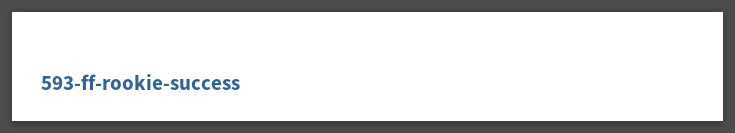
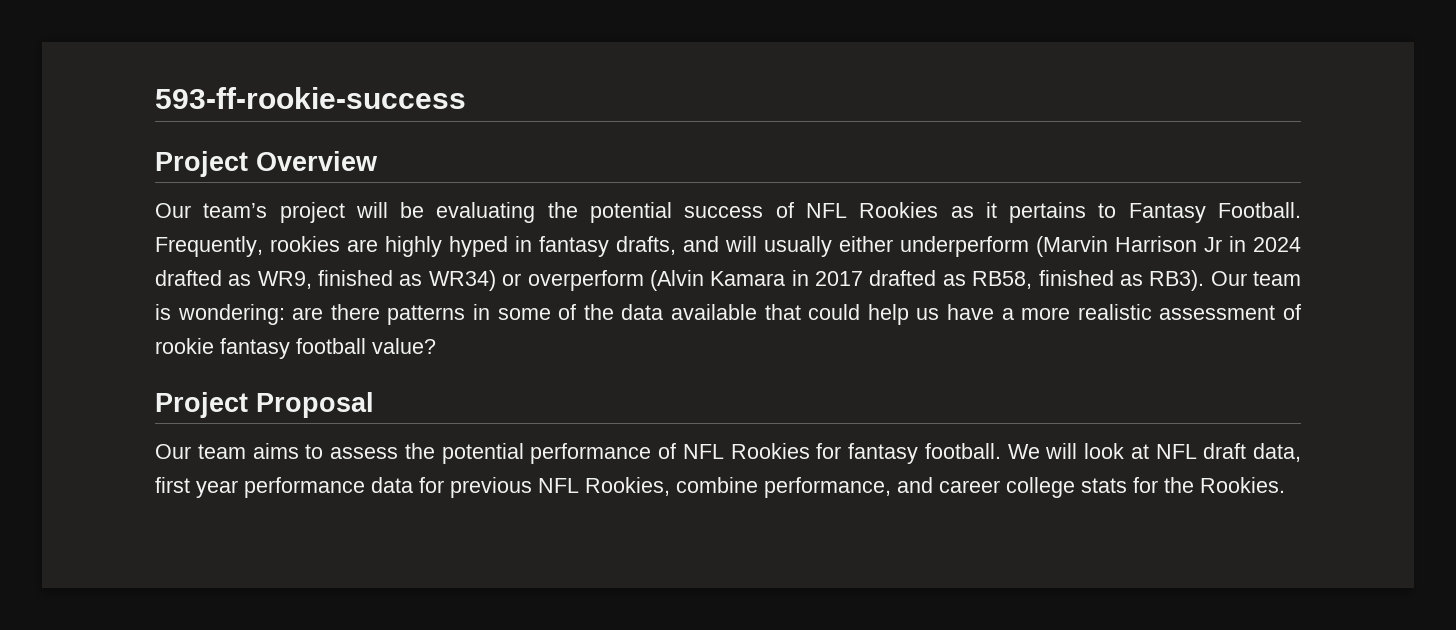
(240, 82) none -> [155,151,378,177] [155,202,1301,223] [155,236,1301,257] [155,270,1301,291] [155,304,1302,325] [155,338,436,359] [155,392,374,418] [155,443,1301,464] [155,477,1285,498] // Project Overview // Our team’s project will be evaluating the potential success of NFL Rookies as it pertains to Fantasy Football. Frequently, rookies are highly hyped in fantasy drafts, and will usually either underperform (Marvin Harrison Jr in 2024 drafted as WR9, finished as WR34) or overperform (Alvin Kamara in 2017 drafted as RB58, finished as RB3). Our team is wondering: are there patterns in some of the data available that could help us have a more realistic assessment of rookie fantasy football value? // Project Proposal // Our team aims to assess the potential performance of NFL Rookies for fantasy football. We will look at NFL draft data, first year performance data for previous NFL Rookies, combine performance, and career college stats for the Rookies.

